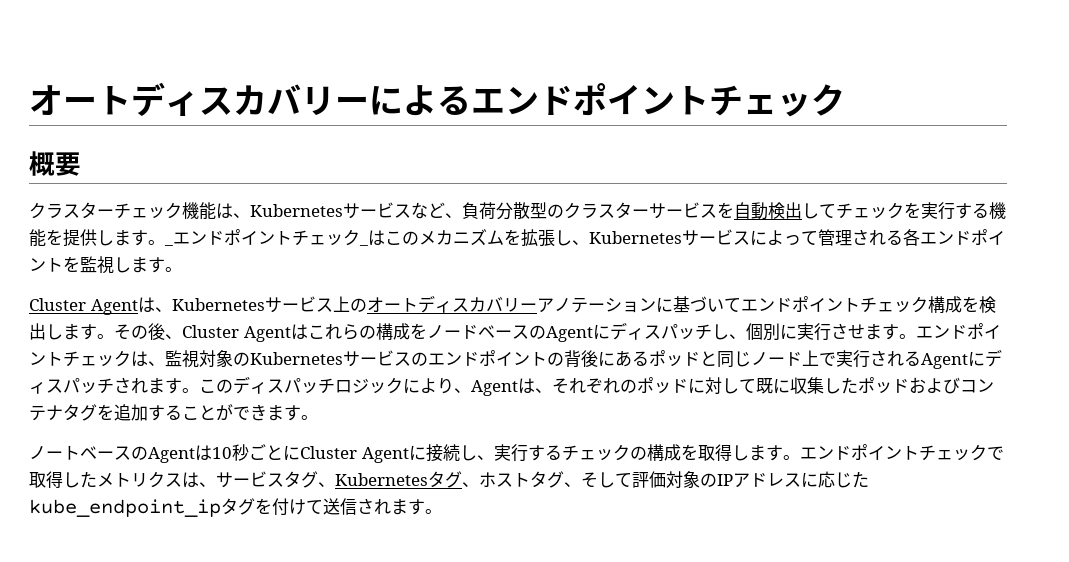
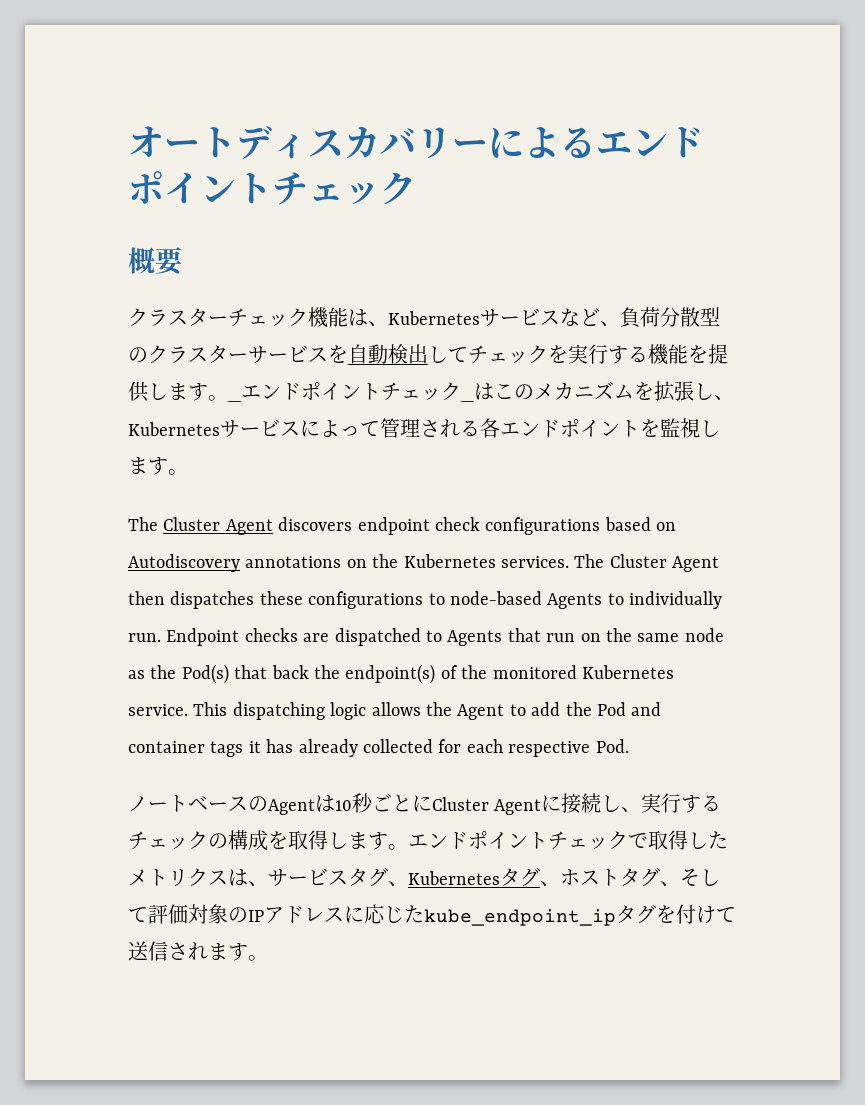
[29,295,996,315] [29,322,1001,342] [29,349,1002,369] [29,376,994,396] [29,404,318,421] Cluster Agentは、Kubernetesサービス上のオートディスカバリーアノテーションに基づいてエンドポイントチェック構成を検出します。その後、Cluster Agentはこれらの構成をノードベースのAgentにディスパッチし、個別に実行させます。エンドポイントチェックは、監視対象のKubernetesサービスのエンドポイントの背後にあるポッドと同じノード上で実行されるAgentにディスパッチされます。このディスパッチロジックにより、Agentは、それぞれのポッドに対して既に収集したポッドおよびコンテナタグを追加することができます。 -> [128,517,677,535] [128,554,720,572] [128,591,723,609] [128,628,724,646] [128,664,674,684] [128,702,662,720] [128,739,629,757] The Cluster Agent discovers endpoint check configurations based on Autodiscovery annotations on the Kubernetes services. The Cluster Agent then dispatches these configurations to node-based Agents to individually run. Endpoint checks are dispatched to Agents that run on the same node as the Pod(s) that back the endpoint(s) of the monitored Kubernetes service. This dispatching logic allows the Agent to add the Pod and container tags it has already collected for each respective Pod.

